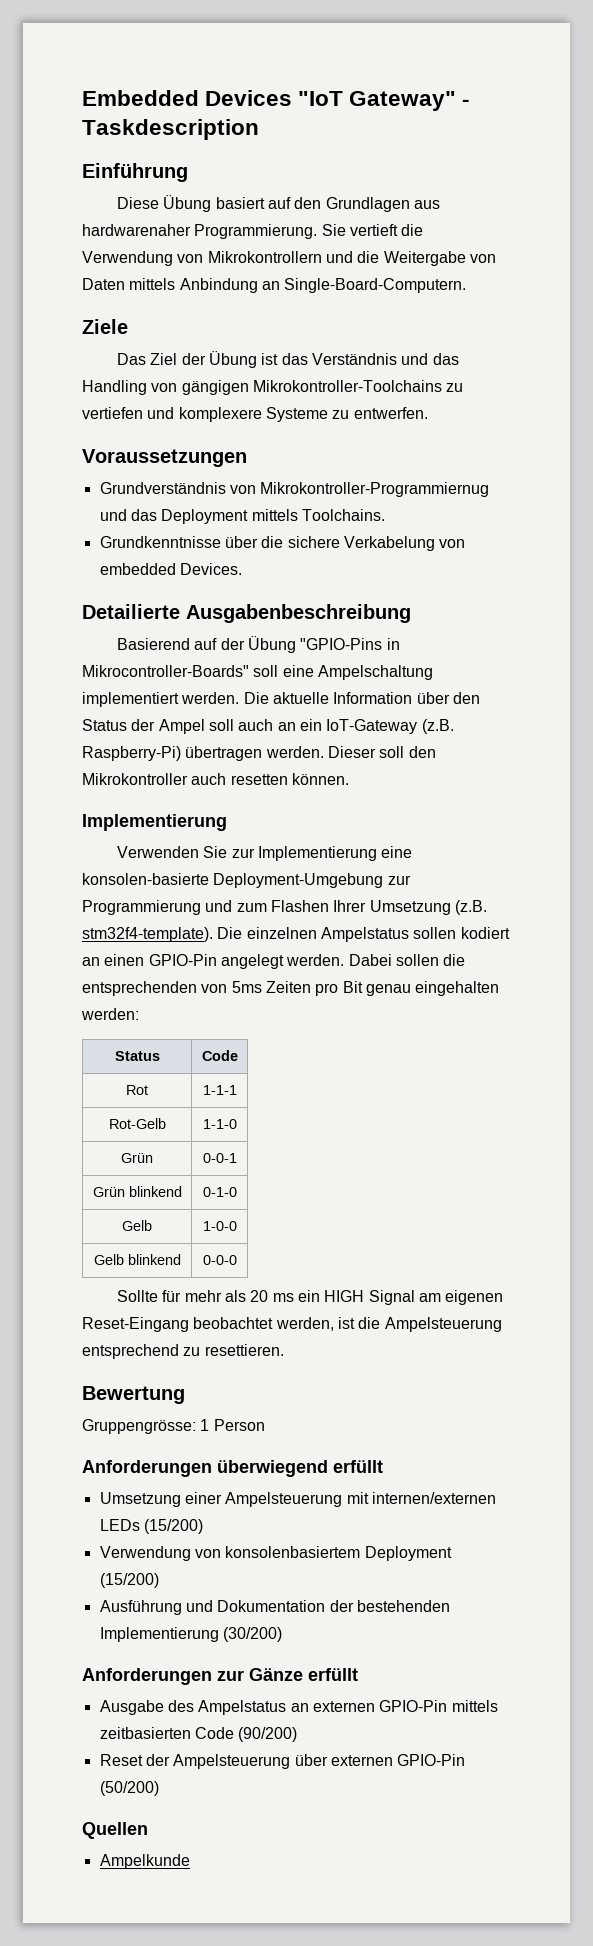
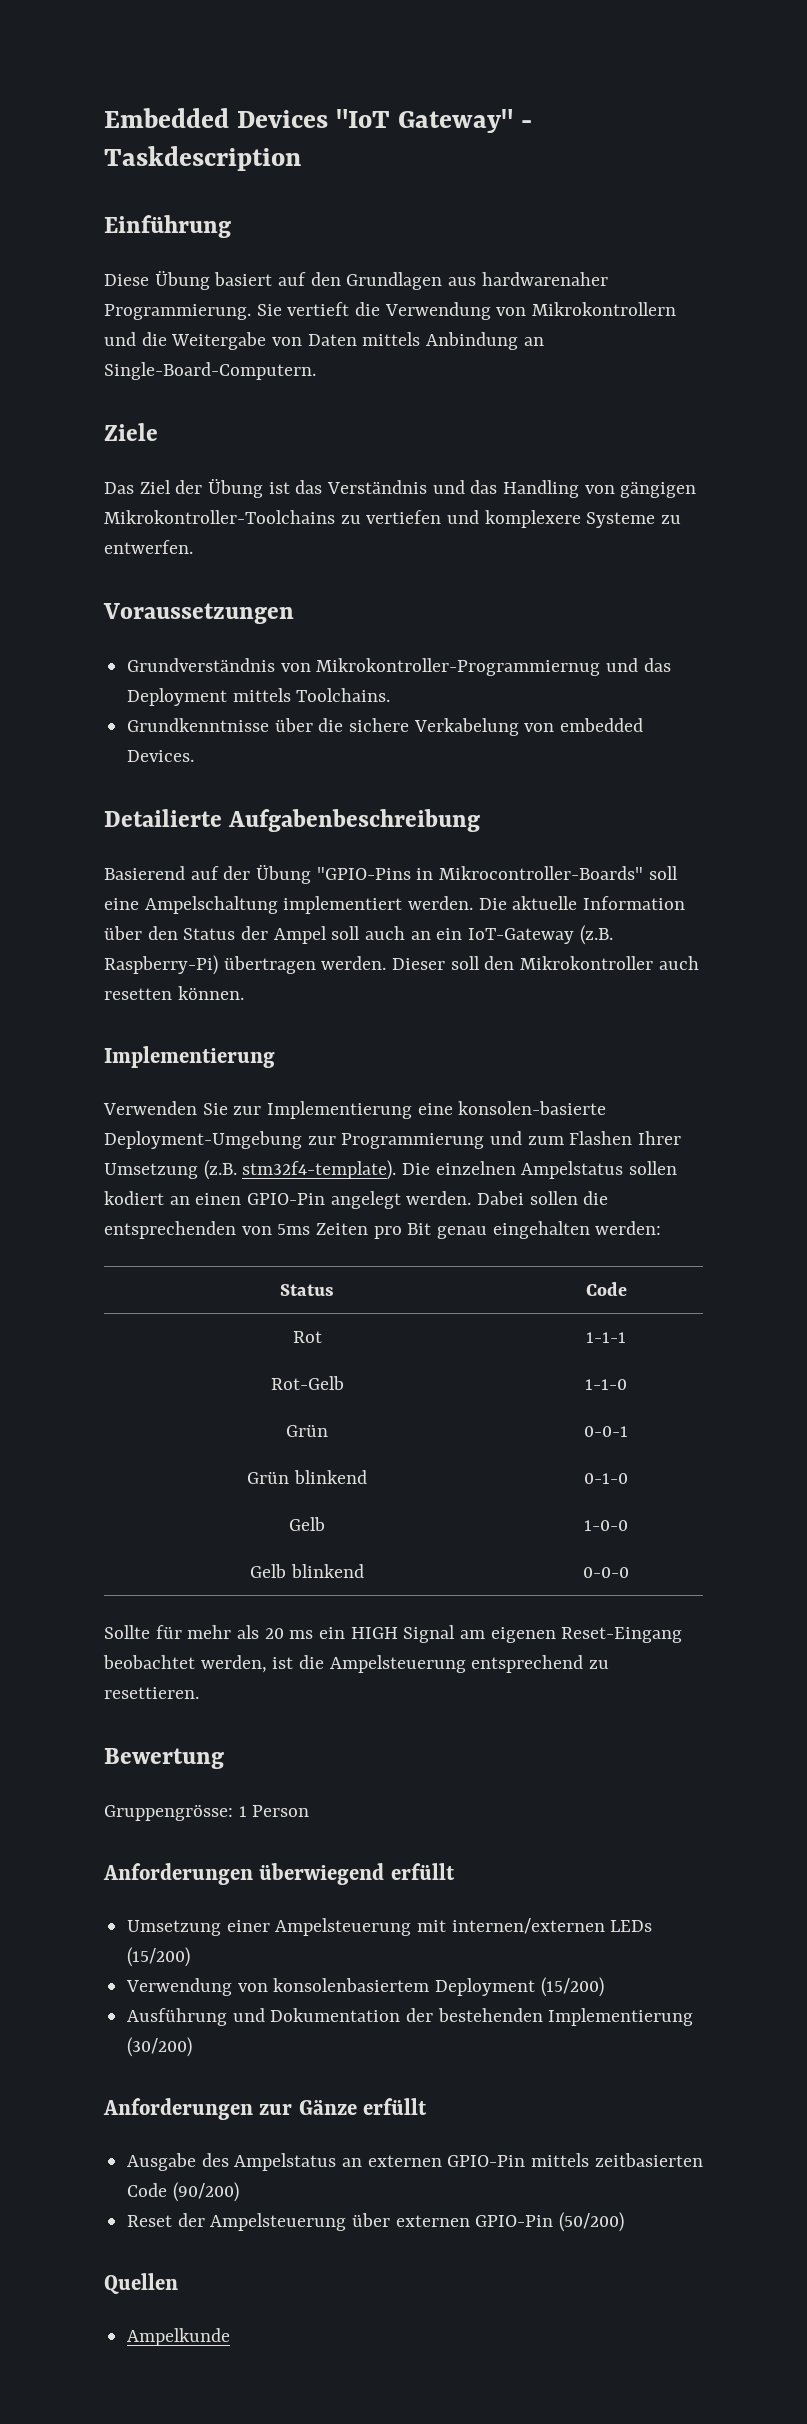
[186,604,411,623] Ausgabenbeschreibung -> [228,809,481,832] Aufgabenbeschreibung

